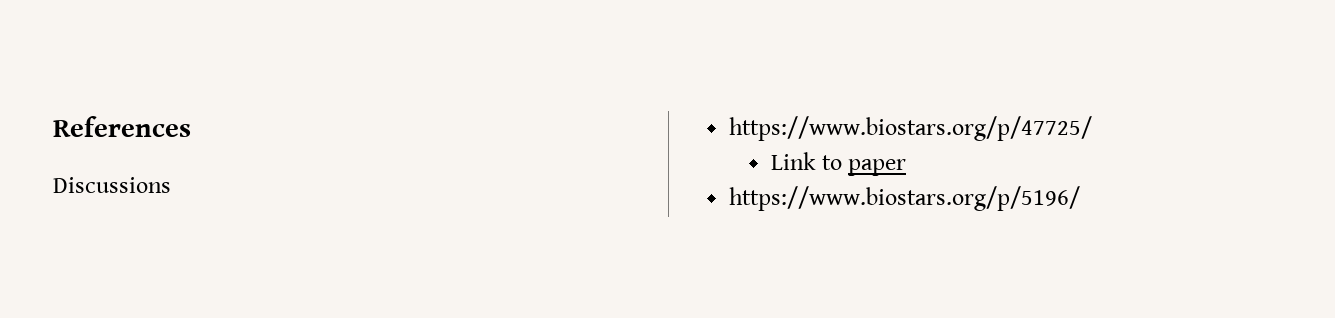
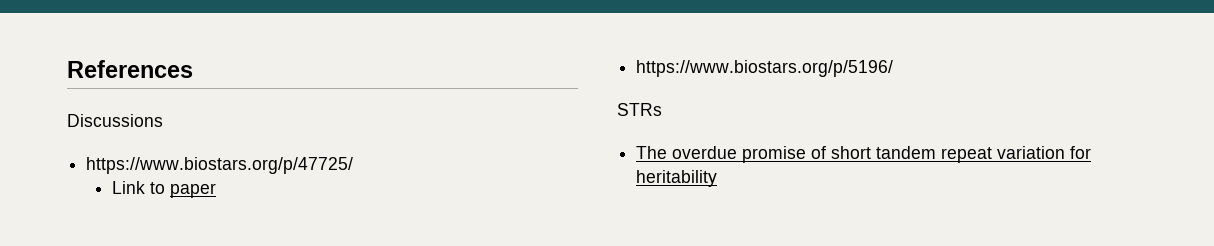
(1081, 198) none -> [617,103,662,116] [636,146,1092,163] [636,170,718,187] // STRs // The overdue promise of short tandem repeat variation for heritability

